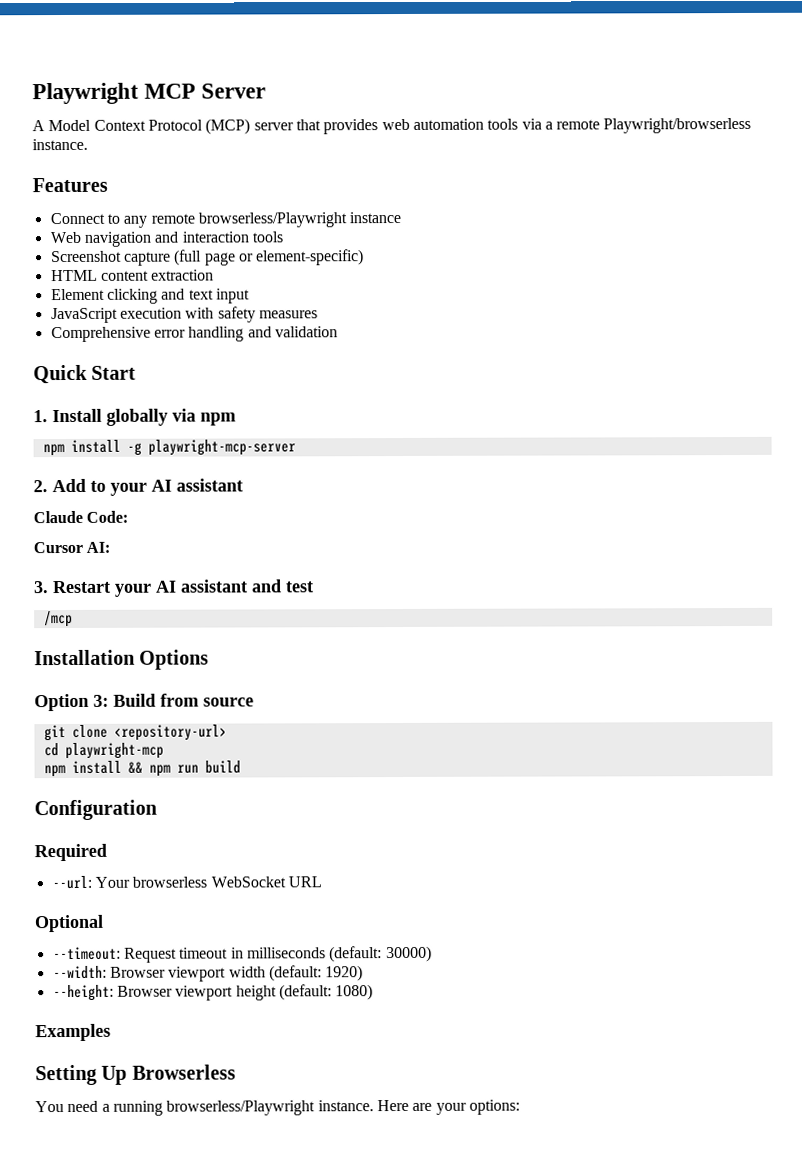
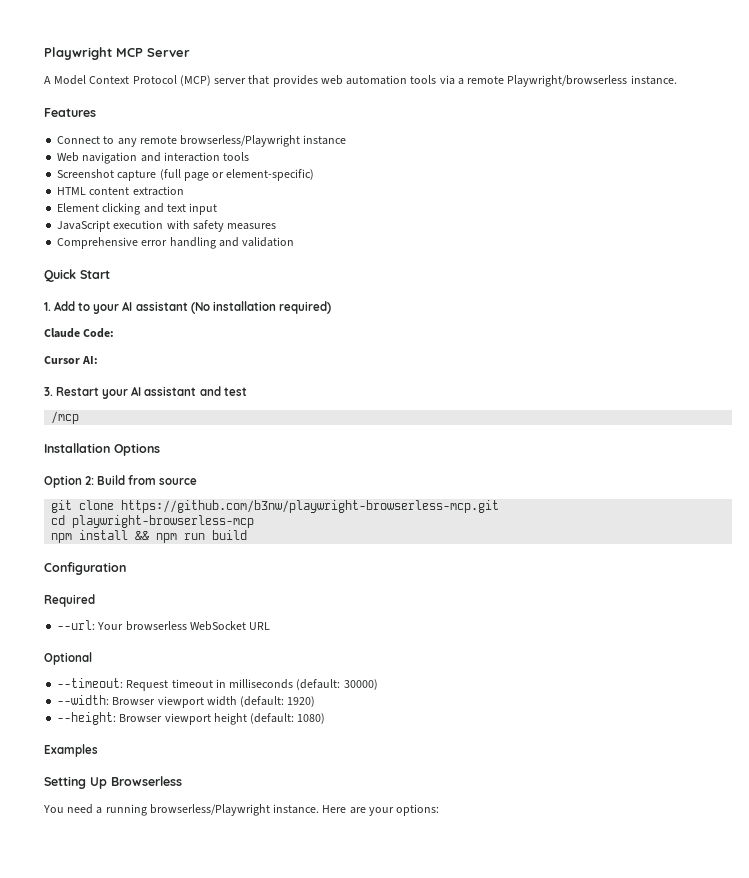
[52,408,236,426] [42,439,296,457] [33,480,48,493] Install globally via npm // npm install -g playwright-mcp-server // 2. -> (51, 306) none
(243, 485) none -> [190,301,331,314] (No installation required)
[93,694,109,707] 3: -> [85,476,95,485] 2:
[113,724,227,741] <repository-url> -> [121,500,500,513] https://github.com/b3nw/playwright-browserless-mcp.git
[64,742,164,760] playwright-mcp -> [72,515,255,528] playwright-browserless-mcp

